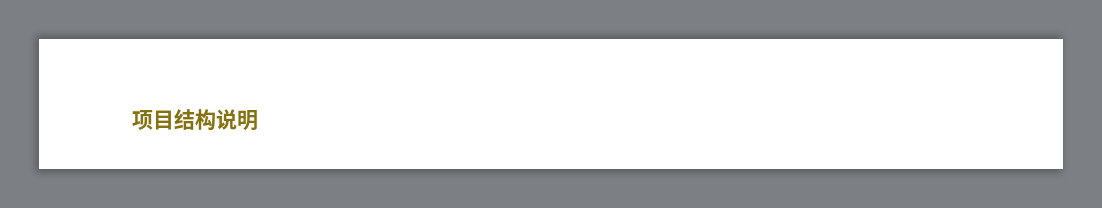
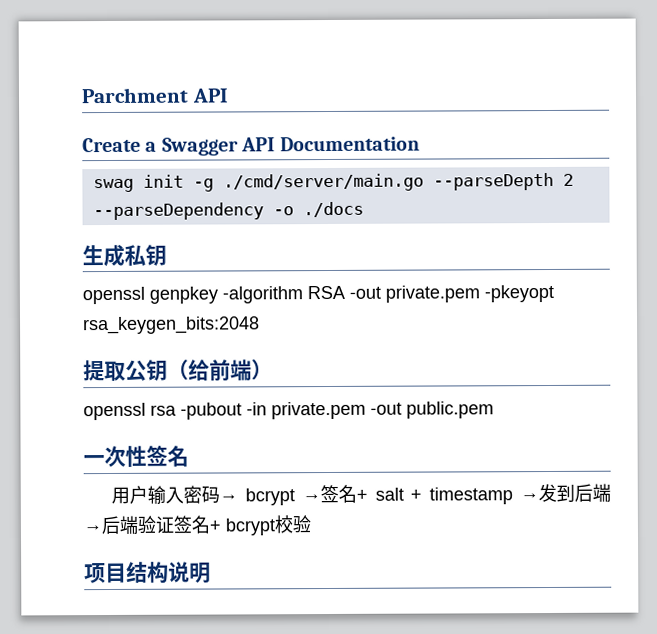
(132, 120) none -> [81,87,229,104] [82,136,420,156] [92,172,574,193] [92,201,364,221] [82,243,167,268] [82,284,554,305] [82,316,260,335] [83,359,273,382] [83,401,494,421] [83,445,189,468] [111,483,611,506] [83,515,311,536] Parchment API // Create a Swagger API Documentation // swag init -g ./cmd/server/main.go --parseDepth 2 --parseDependency -o ./docs // 生成私钥 // openssl genpkey -algorithm RSA -out private.pem -pkeyopt rsa_keygen_bits:2048 // 提取公钥（给前端） // openssl rsa -pubout -in private.pem -out public.pem // 一次性签名 // 用户输入密码→ bcrypt →签名+ salt + timestamp →发到后端→后端验证签名+ bcrypt校验 //

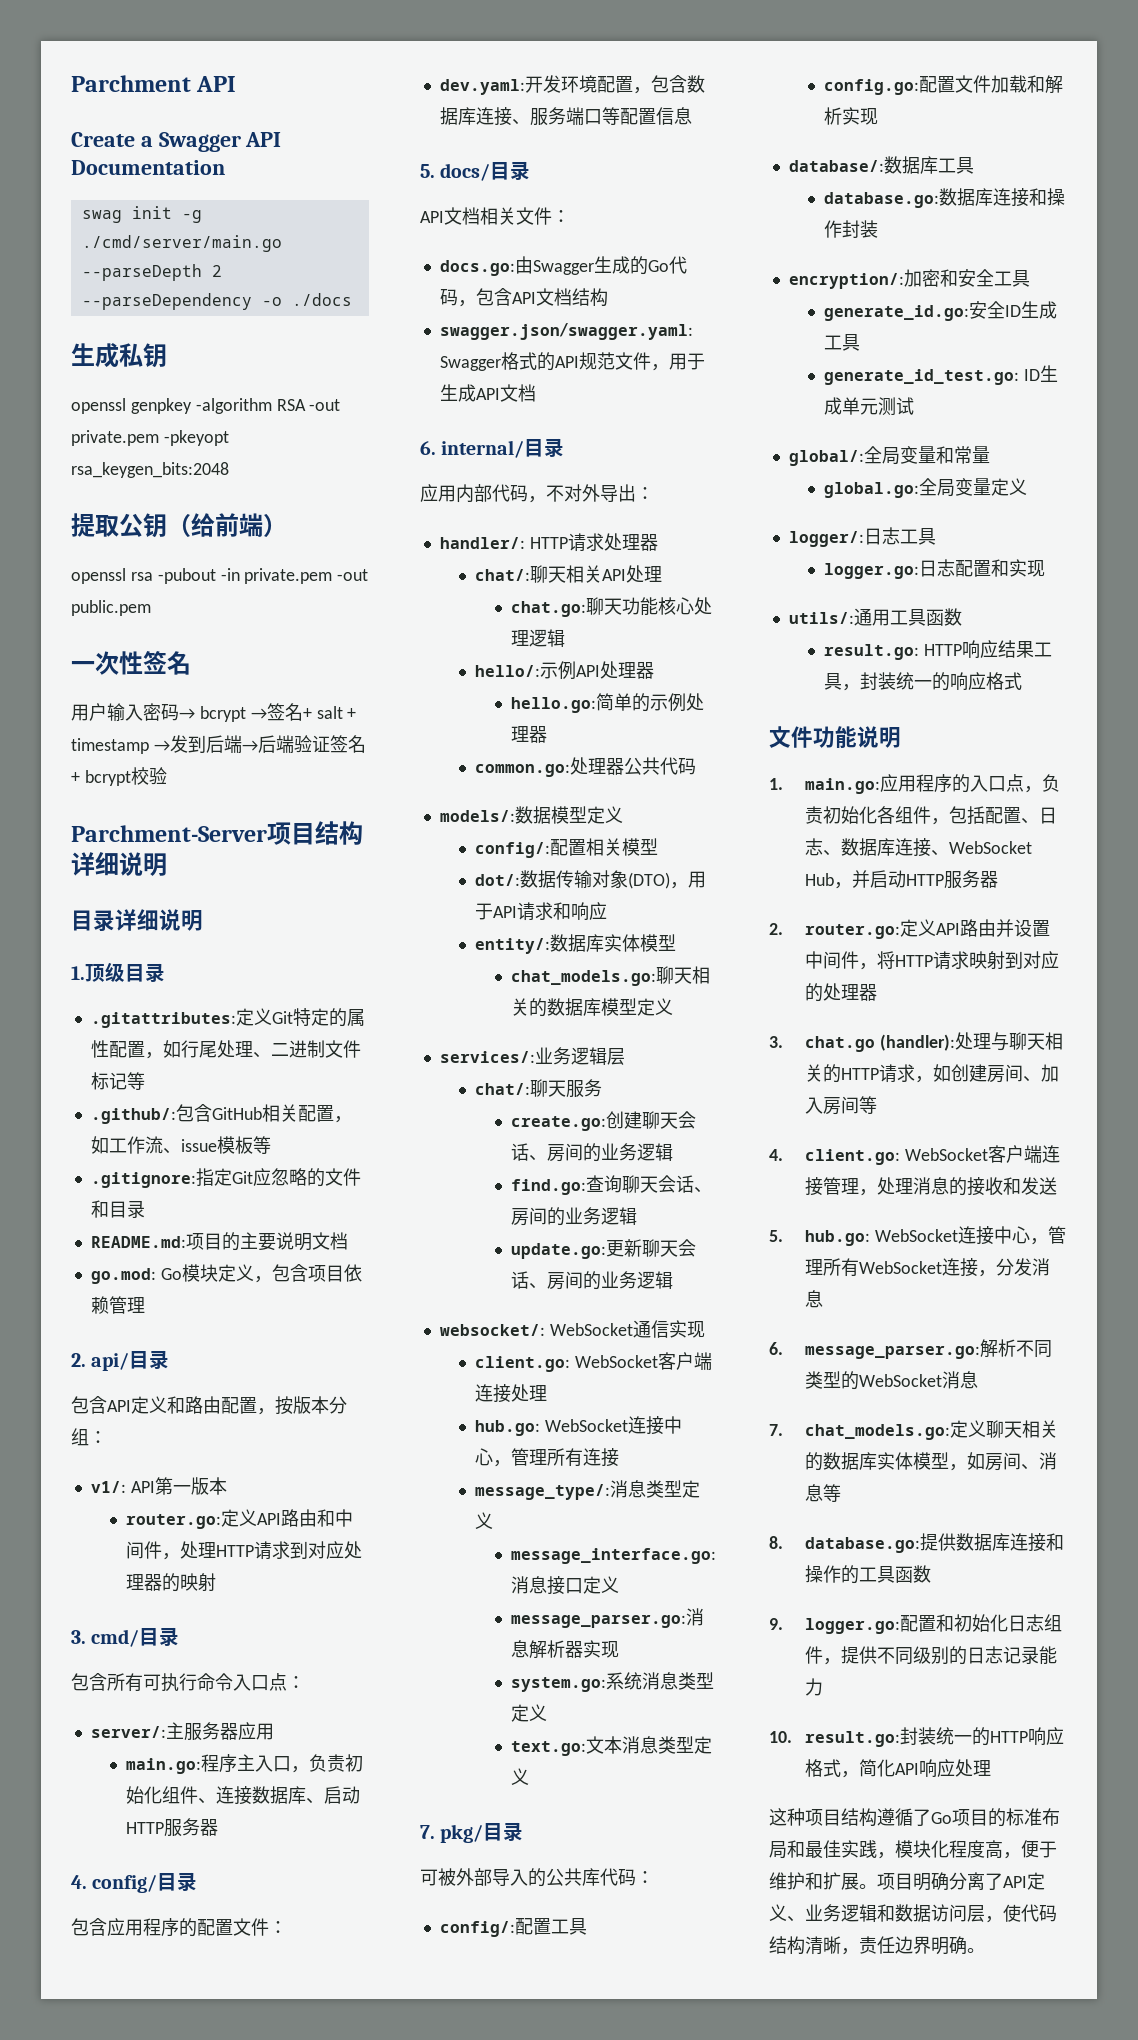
[84,561,211,584] 项目结构说明 -> [71,821,363,845] [71,852,167,876] [71,909,203,932] [71,962,165,982] [90,1008,365,1028] [90,1040,361,1059] [90,1072,145,1090] [90,1104,352,1124] [90,1136,271,1154] [90,1168,361,1188] [90,1200,145,1218] [90,1232,348,1251] [90,1264,362,1284] [90,1296,145,1314] [71,1350,170,1371] [71,1396,347,1415] [71,1428,107,1446] [90,1477,227,1495] [126,1509,354,1529] [126,1541,363,1560] [126,1573,217,1592] [71,1627,180,1647] [71,1673,305,1692] [90,1722,274,1741] [126,1754,364,1774] [126,1786,361,1805] [126,1818,219,1837] [71,1872,198,1893] [71,1918,287,1937] [439,75,705,95] [439,107,692,126] [420,161,531,181] [420,207,570,225] [439,256,687,276] [439,288,608,307] [439,323,693,340] [439,352,705,371] [439,384,536,402] [420,438,565,458] [420,484,654,503] [439,533,658,552] [475,565,663,583] [511,597,713,617] [511,629,566,647] [475,661,655,680] [511,693,705,713] [511,726,548,743] [475,757,697,777] [439,806,623,824] [475,838,659,858] [475,870,707,889] [475,902,608,921] [475,934,677,954] [511,966,711,986] [511,998,674,1017] [439,1047,625,1065] [475,1079,603,1098] [511,1111,697,1131] [511,1143,674,1162] [511,1175,713,1195] [511,1207,638,1226] [511,1239,697,1259] [511,1271,674,1290] [439,1320,705,1338] [475,1352,713,1372] [475,1384,548,1403] [475,1416,683,1436] [475,1448,620,1467] [475,1480,701,1500] [475,1512,494,1529] [511,1548,717,1564] [511,1576,620,1595] [511,1608,705,1628] [511,1640,620,1659] [511,1672,715,1692] [511,1704,548,1722] [511,1736,713,1756] [511,1768,530,1785] [420,1822,524,1843] [420,1868,654,1887] [439,1918,587,1937] [824,75,1064,95] [824,107,879,125] [788,156,974,174] [824,188,1066,208] [824,220,879,238] [788,269,1030,289] [824,301,1058,321] [824,334,861,351] [824,365,1059,385] [824,397,915,416] [788,446,990,466] [824,478,1028,498] [788,527,936,547] [824,559,1046,579] [788,608,962,626] [824,640,1053,660] [824,672,1023,691] [769,726,901,748] [769,774,1060,794] [804,806,1057,825] [804,838,1032,857] [804,870,998,889] [769,919,1050,939] [804,951,1059,970] [804,983,877,1002] [769,1032,1063,1052] [804,1064,1059,1083] [804,1096,877,1115] [769,1145,1060,1165] [804,1177,1057,1196] [769,1226,1066,1246] [804,1258,1050,1277] [804,1290,823,1308] [769,1339,1052,1359] [804,1371,978,1390] [769,1420,1058,1440] [804,1452,1057,1471] [804,1484,841,1502] [769,1533,1064,1553] [804,1565,931,1584] [769,1614,1062,1634] [804,1646,1057,1665] [804,1678,823,1696] [769,1727,1064,1747] [804,1759,991,1778] [769,1808,1060,1827] [769,1840,1057,1859] [769,1872,1045,1891] [769,1904,1057,1923] [769,1936,985,1955] Parchment-Server项目结构详细说明 // 目录详细说明 // 1.顶级目录 // .gitattributes:定义Git特定的属性配置，如行尾处理、二进制文件标记等 // .github/:包含GitHub相关配置，如工作流、issue模板等 // .gitignore:指定Git应忽略的文件和目录 // README.md:项目的主要说明文档 // go.mod: Go模块定义，包含项目依赖管理 // 2. api/目录 // 包含API定义和路由配置，按版本分组： // v1/: API第一版本 // router.go:定义API路由和中间件，处理HTTP请求到对应处理器的映射 // 3. cmd/目录 // 包含所有可执行命令入口点： // server/:主服务器应用 // main.go:程序主入口，负责初始化组件、连接数据库、启动HTTP服务器 // 4. config/目录 // 包含应用程序的配置文件： // dev.yaml:开发环境配置，包含数据库连接、服务端口等配置信息 // 5. docs/目录 // API文档相关文件： // docs.go:由Swagger生成的Go代码，包含API文档结构 // swagger.json/swagger.yaml: Swagger格式的API规范文件，用于生成API文档 // 6. internal/目录 // 应用内部代码，不对外导出： // handler/: HTTP请求处理器 // chat/:聊天相关API处理 // chat.go:聊天功能核心处理逻辑 // hello/:示例API处理器 // hello.go:简单的示例处理器 // common.go:处理器公共代码 // models/:数据模型定义 // config/:配置相关模型 // dot/:数据传输对象(DTO)，用于API请求和响应 // entity/:数据库实体模型 // chat_models.go:聊天相关的数据库模型定义 // services/:业务逻辑层 // chat/:聊天服务 // create.go:创建聊天会话、房间的业务逻辑 // find.go:查询聊天会话、房间的业务逻辑 // update.go:更新聊天会话、房间的业务逻辑 // websocket/: WebSocket通信实现 // client.go: WebSocket客户端连接处理 // hub.go: WebSocket连接中心，管理所有连接 // message_type/:消息类型定义 // message_interface.go:消息接口定义 // message_parser.go:消息解析器实现 // system.go:系统消息类型定义 // text.go:文本消息类型定义 // 7. pkg/目录 // 可被外部导入的公共库代码： // config/:配置工具 // config.go:配置文件加载和解析实现 // database/:数据库工具 // database.go:数据库连接和操作封装 // encryption/:加密和安全工具 // generate_id.go:安全ID生成工具 // generate_id_test.go: ID生成单元测试 // global/:全局变量和常量 // global.go:全局变量定义 // logger/:日志工具 // logger.go:日志配置和实现 // utils/:通用工具函数 // result.go: HTTP响应结果工具，封装统一的响应格式 // 文件功能说明 // 1. main.go:应用程序的入口点，负责初始化各组件，包括配置、日志、数据库连接、WebSocket Hub，并启动HTTP服务器 // 2. router.go:定义API路由并设置中间件，将HTTP请求映射到对应的处理器 // 3. chat.go (handler):处理与聊天相关的HTTP请求，如创建房间、加入房间等 // 4. client.go: WebSocket客户端连接管理，处理消息的接收和发送 // 5. hub.go: WebSocket连接中心，管理所有WebSocket连接，分发消息 // 6. message_parser.go:解析不同类型的WebSocket消息 // 7. chat_models.go:定义聊天相关的数据库实体模型，如房间、消息等 // 8. database.go:提供数据库连接和操作的工具函数 // 9. logger.go:配置和初始化日志组件，提供不同级别的日志记录能力 // 10. result.go:封装统一的HTTP响应格式，简化API响应处理 // 这种项目结构遵循了Go项目的标准布局和最佳实践，模块化程度高，便于维护和扩展。项目明确分离了API定义、业务逻辑和数据访问层，使代码结构清晰，责任边界明确。

